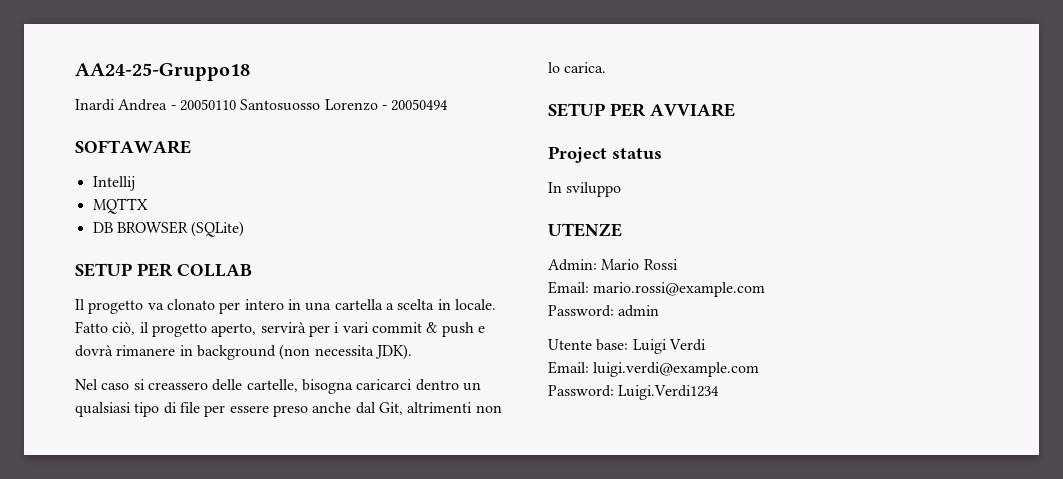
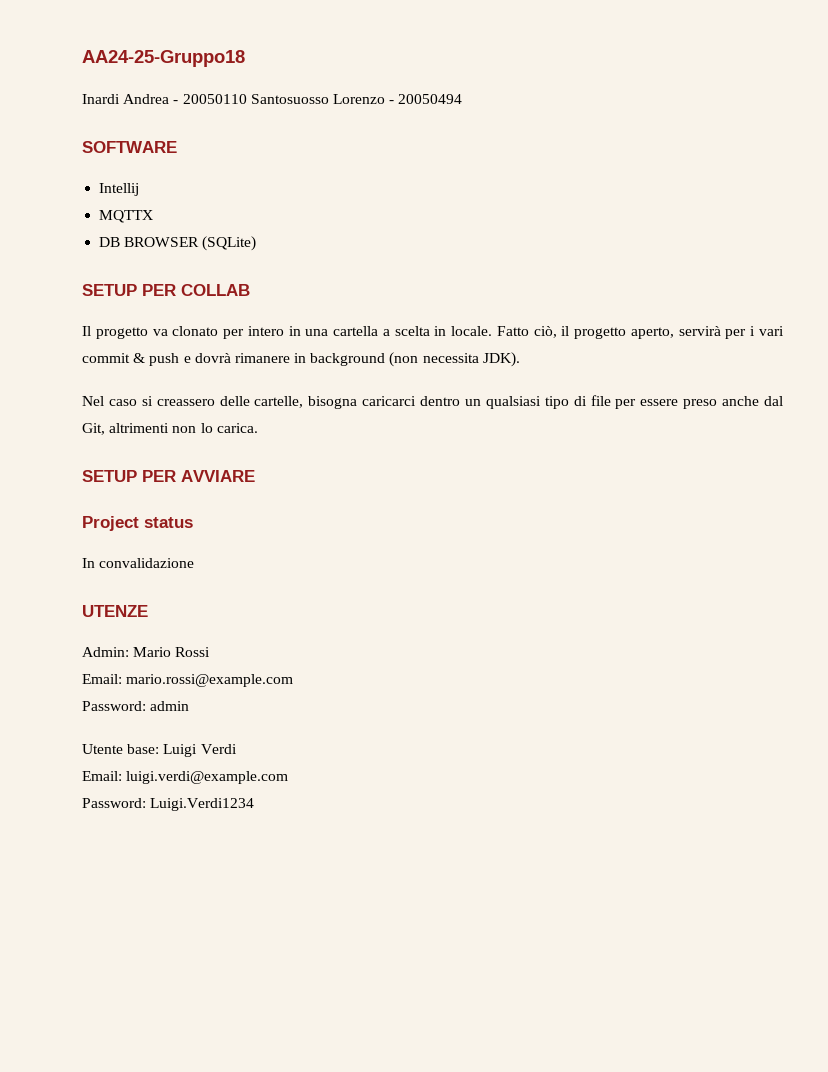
[75,140,191,154] SOFTAWARE -> [82,141,177,153] SOFTWARE
[566,182,622,197] sviluppo -> [99,558,195,568] convalidazione

